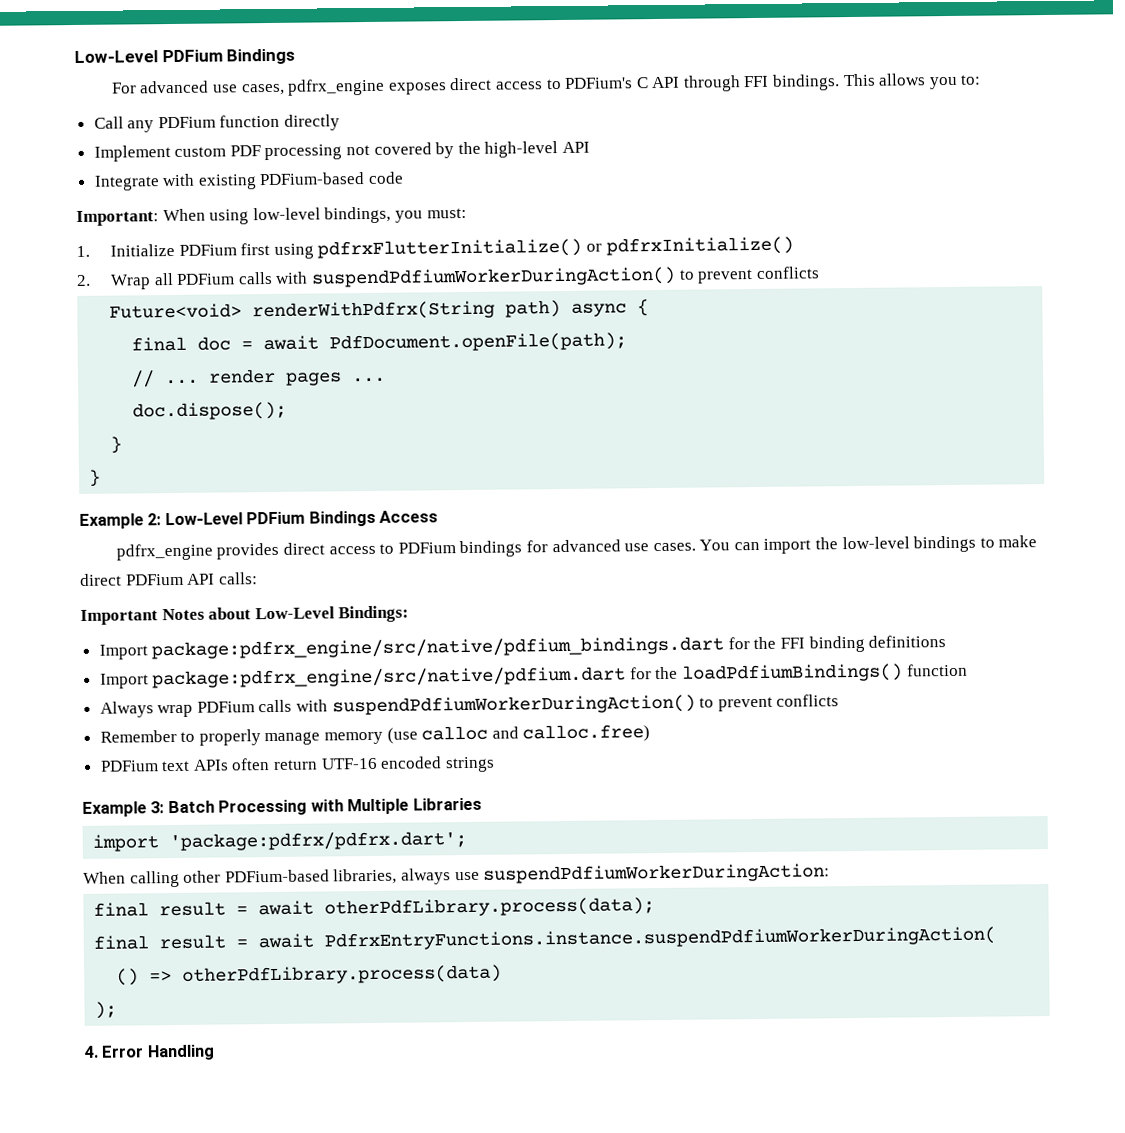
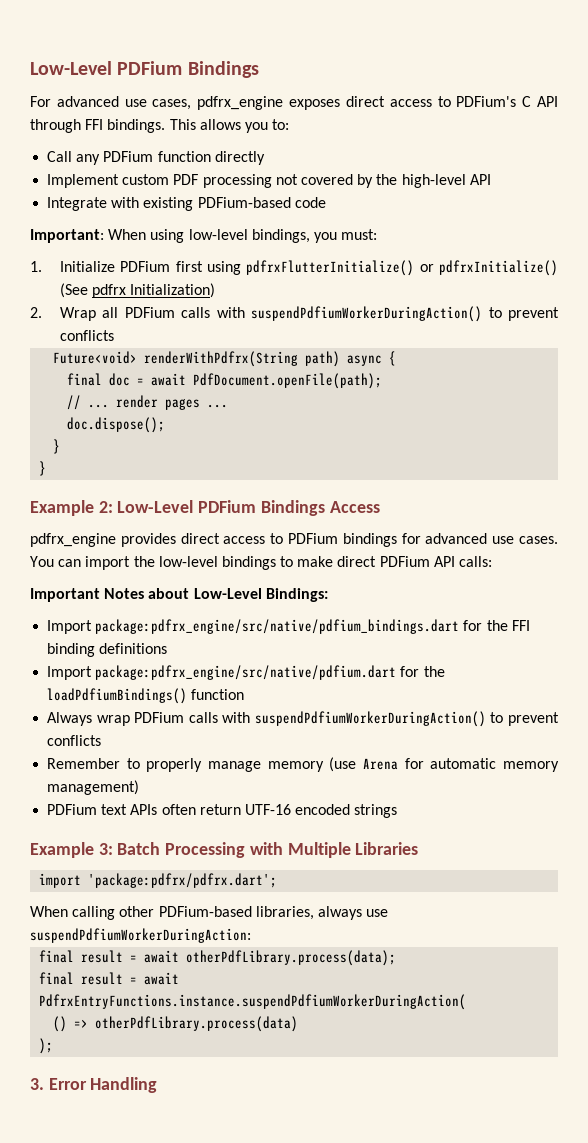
(794, 246) none -> [59,283,216,298] (See pdfrx Initialization)
[421,724,651,743] calloc and calloc.free) -> [363,758,559,772] [47,780,140,795] Arena for automatic memory management)
[84,1045,99,1058] 4. -> [30,1078,44,1090] 3.

